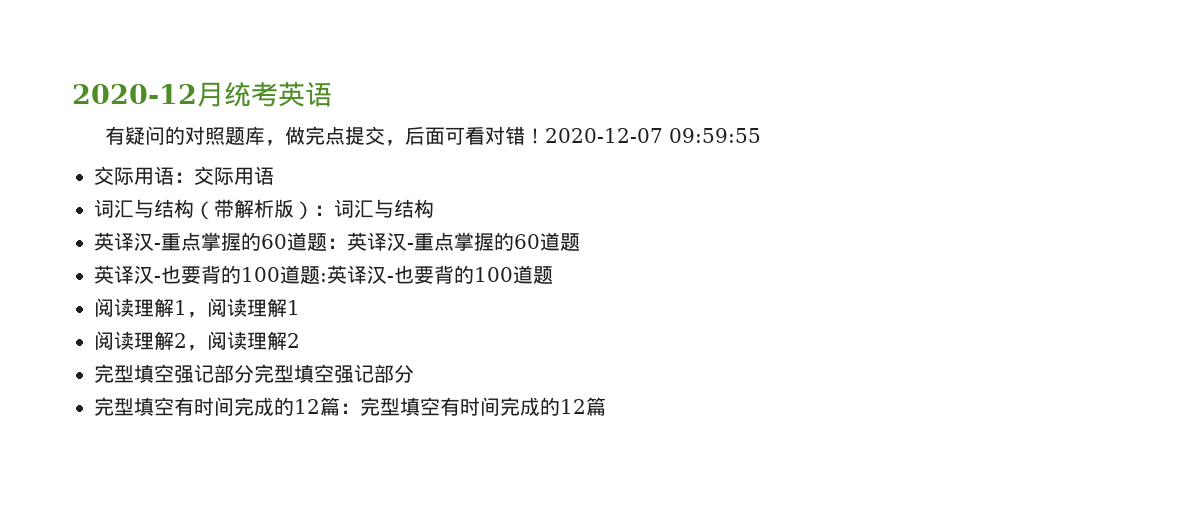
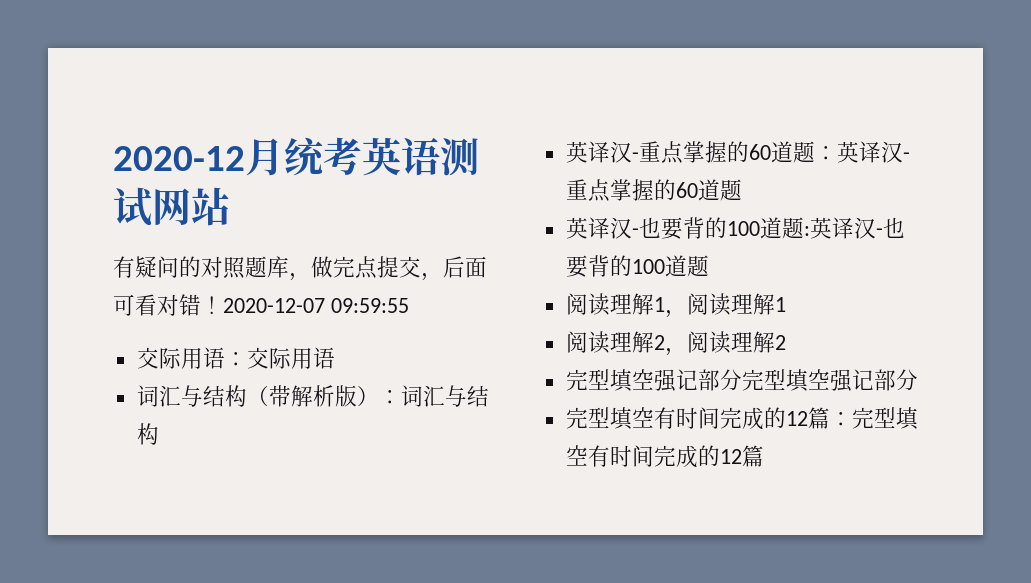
(332, 94) none -> [440,138,479,176] [113,187,230,227] 测试网站

